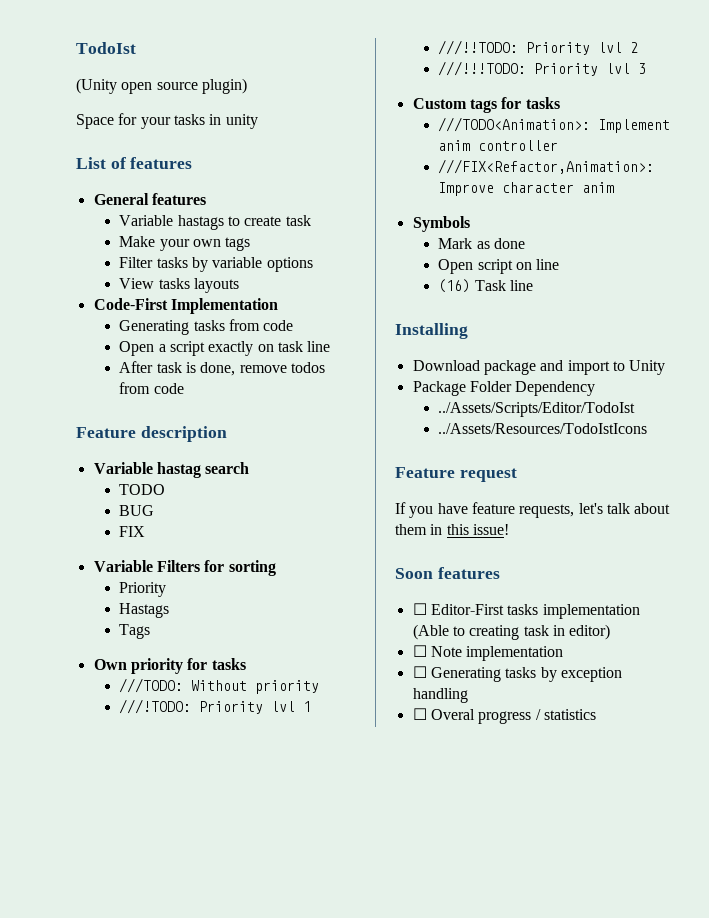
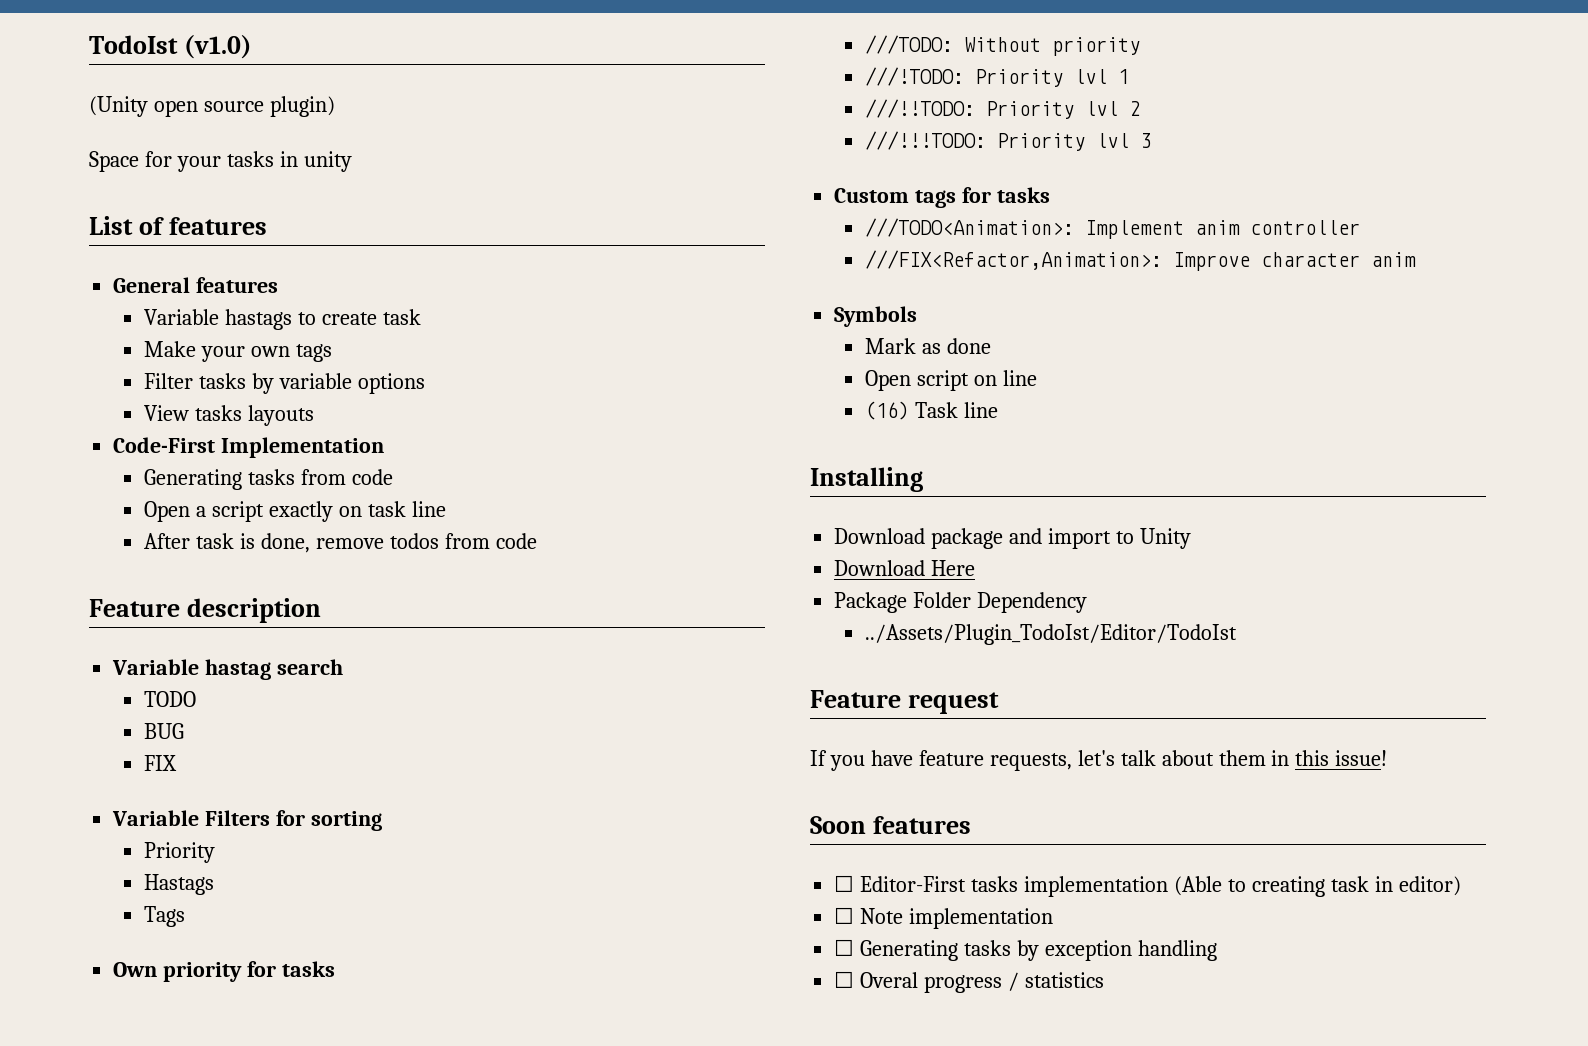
(136, 48) none -> [183,35,252,59] (v1.0)
(666, 367) none -> [834,560,976,576] // Download Here
[438,402,636,417] [438,423,648,434] ../Assets/Scripts/Editor/TodoIst // ../Assets/Resources/TodoIstIcons -> [865,624,1238,645] ../Assets/Plugin_TodoIst/Editor/TodoIst

